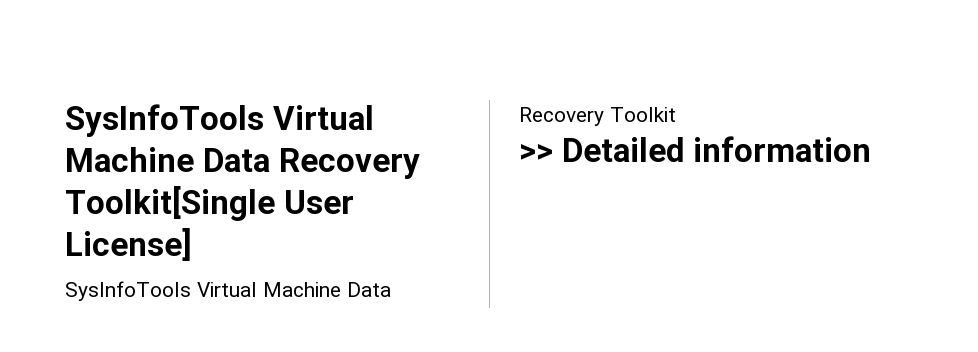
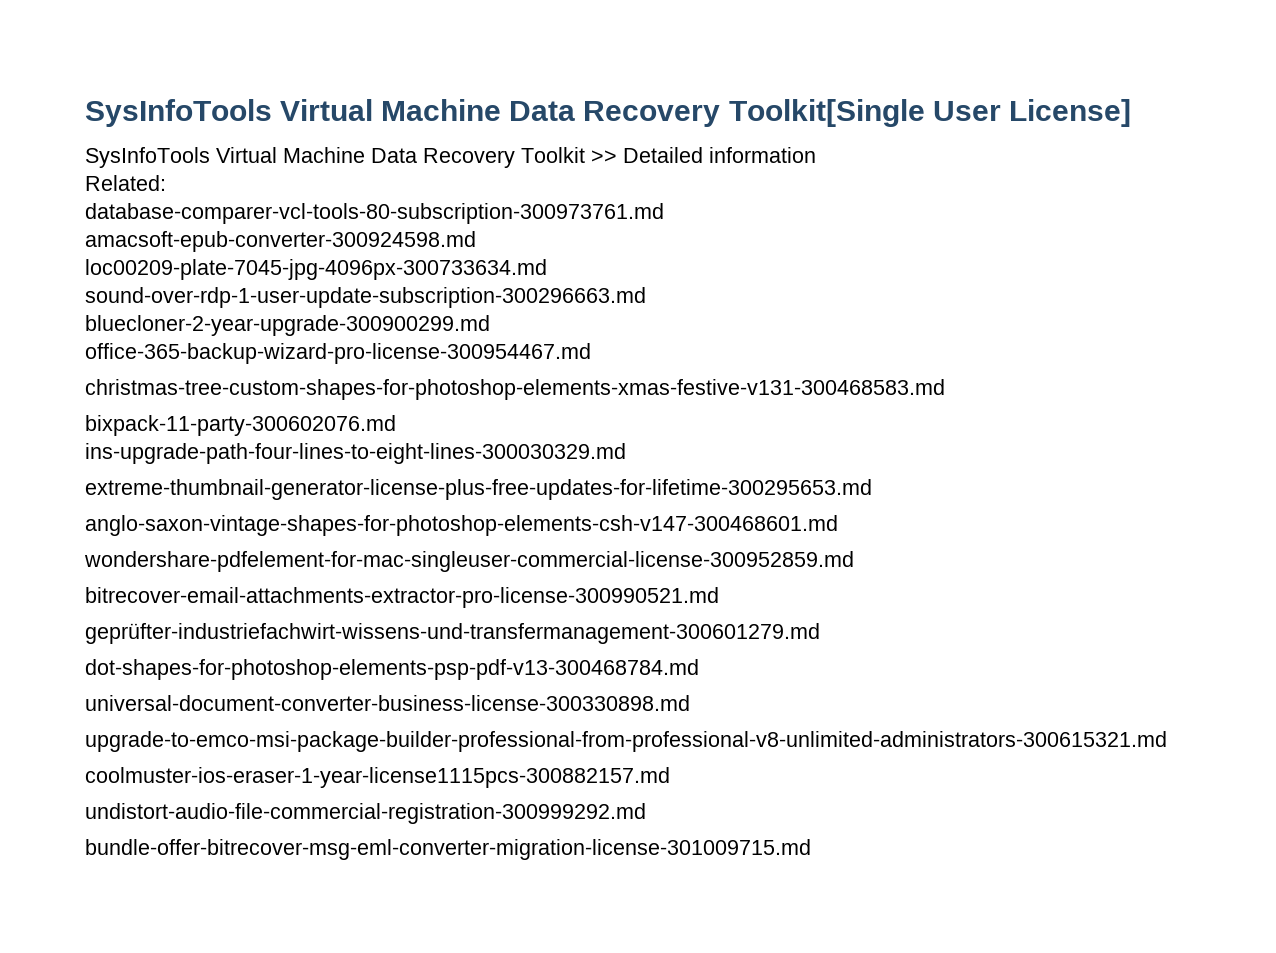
(676, 114) // -> (585, 155) none
(871, 149) none -> [85,175,166,191] [85,203,664,224] [85,231,476,252] [85,259,547,280] [85,287,646,308] [85,315,490,336] [85,343,591,364] [85,379,945,400] [85,415,396,436] [85,443,626,464] [85,479,872,500] [85,515,838,536] [84,551,854,572] [85,587,719,608] [85,623,820,644] [85,659,699,680] [85,695,690,711] [85,731,1167,752] [85,767,670,788] [85,803,646,824] [85,839,811,860] // Related: // database-comparer-vcl-tools-80-subscription-300973761.md // amacsoft-epub-converter-300924598.md // loc00209-plate-7045-jpg-4096px-300733634.md // sound-over-rdp-1-user-update-subscription-300296663.md // bluecloner-2-year-upgrade-300900299.md // office-365-backup-wizard-pro-license-300954467.md // christmas-tree-custom-shapes-for-photoshop-elements-xmas-festive-v131-300468583.md // bixpack-11-party-300602076.md // ins-upgrade-path-four-lines-to-eight-lines-300030329.md // extreme-thumbnail-generator-license-plus-free-updates-for-lifetime-300295653.md // anglo-saxon-vintage-shapes-for-photoshop-elements-csh-v147-300468601.md // wondershare-pdfelement-for-mac-singleuser-commercial-license-300952859.md // bitrecover-email-attachments-extractor-pro-license-300990521.md // geprüfter-industriefachwirt-wissens-und-transfermanagement-300601279.md // dot-shapes-for-photoshop-elements-psp-pdf-v13-300468784.md // universal-document-converter-business-license-300330898.md // upgrade-to-emco-msi-package-builder-professional-from-professional-v8-unlimited-administrators-300615321.md // coolmuster-ios-eraser-1-year-license1115pcs-300882157.md // undistort-audio-file-commercial-registration-300999292.md // bundle-offer-bitrecover-msg-eml-converter-migration-license-301009715.md

